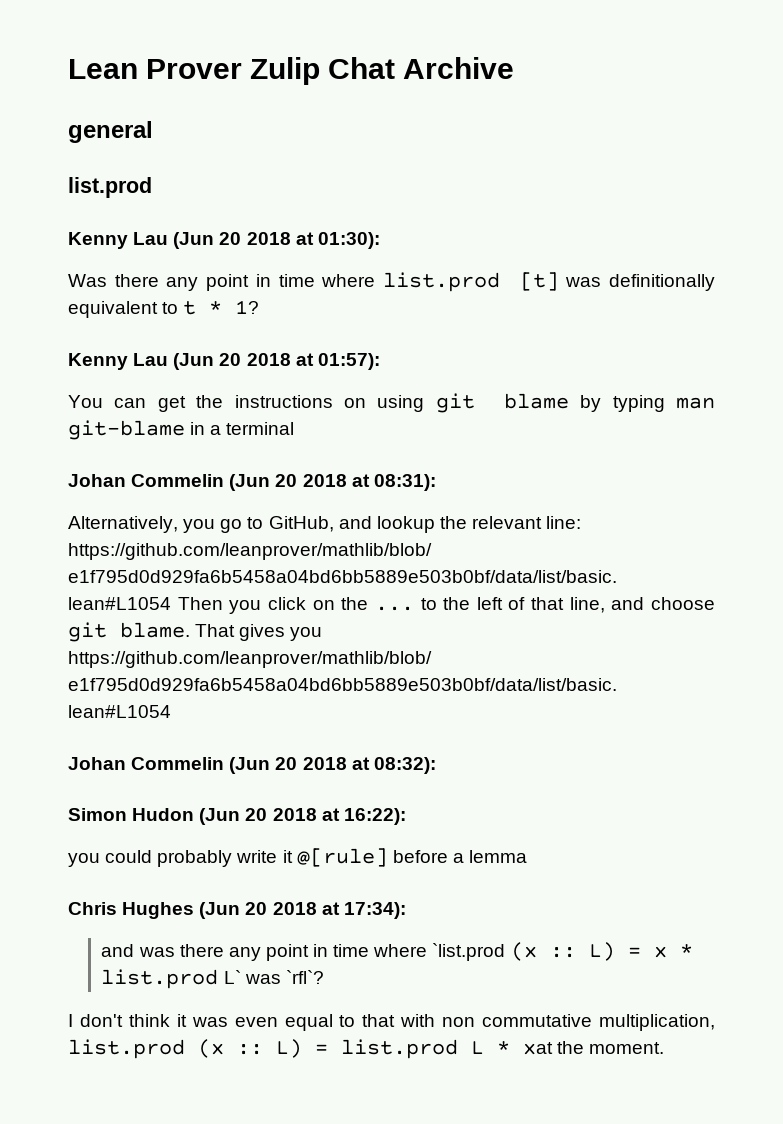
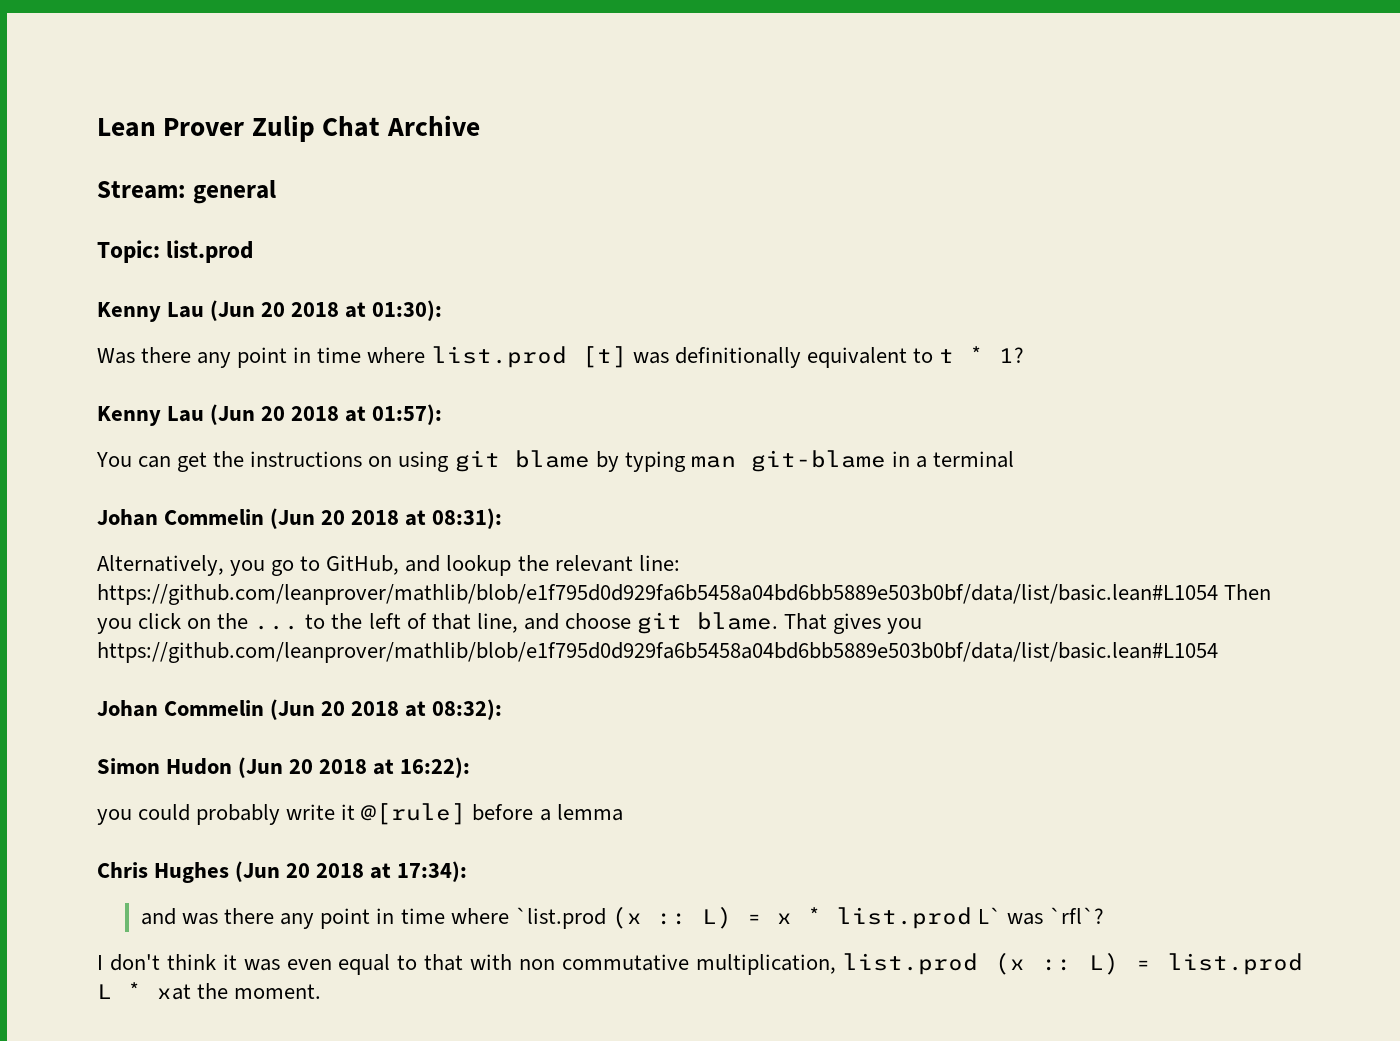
(515, 68) none -> [97,181,186,199] Stream:
(153, 132) none -> [97,240,160,263] Topic:

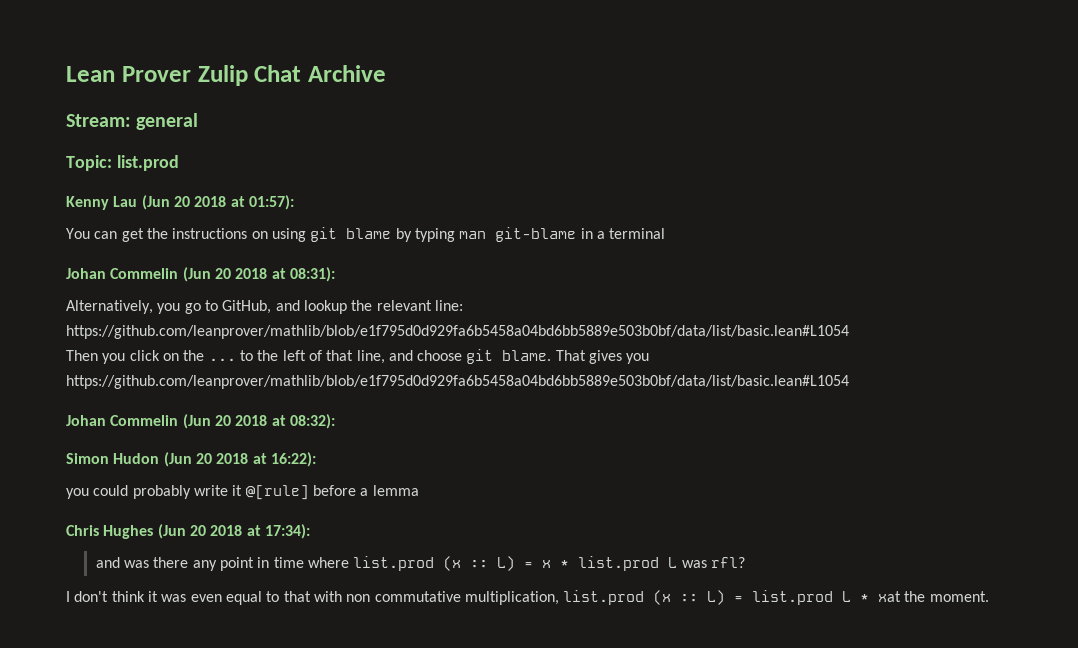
[97,300,443,322] [97,346,1024,368] // Kenny Lau (Jun 20 2018 at 01:30): // Was there any point in time where list.prod [t] was definitionally equivalent to t * 1? -> (179, 163) none
(1218, 594) none -> (849, 332) //
[514,907,606,929] `list.prod -> [353,556,435,571] list.prod
[977,907,1105,925] L` was `rfl`? -> [668,557,745,568] L was rfl?

